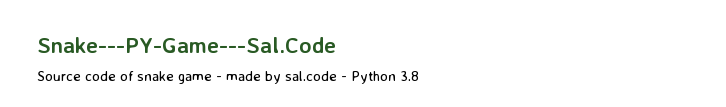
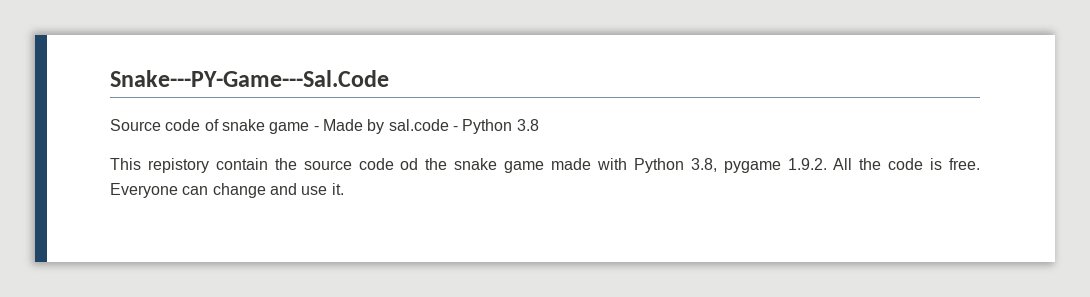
[226,71,261,81] made -> [322,119,363,131] Made
(419, 76) none -> [110,158,980,173] [110,183,344,198] // This repistory contain the source code od the snake game made with Python 3.8, pygame 1.9.2. All the code is free. Everyone can change and use it.

